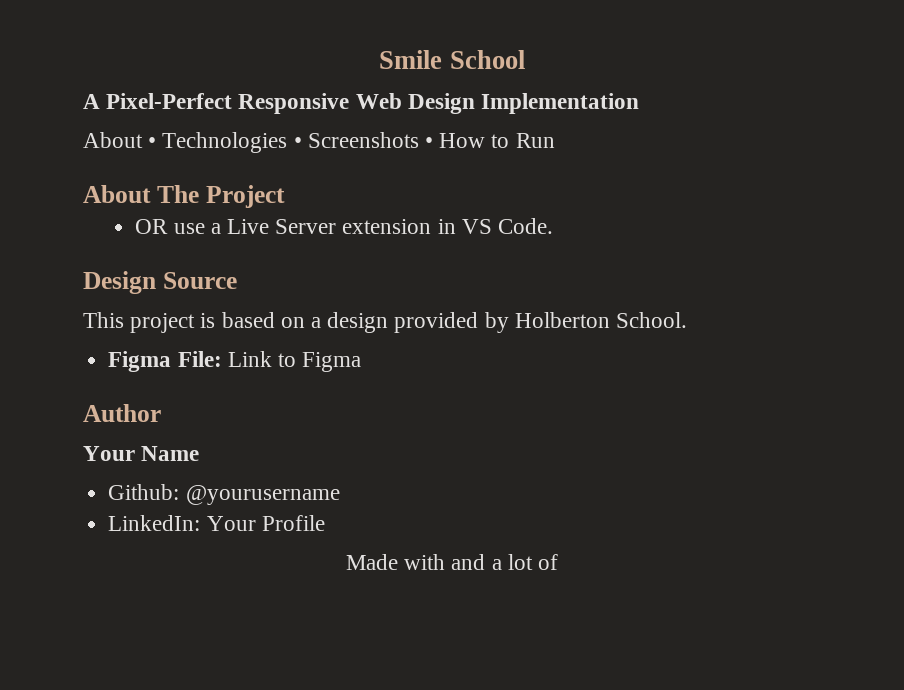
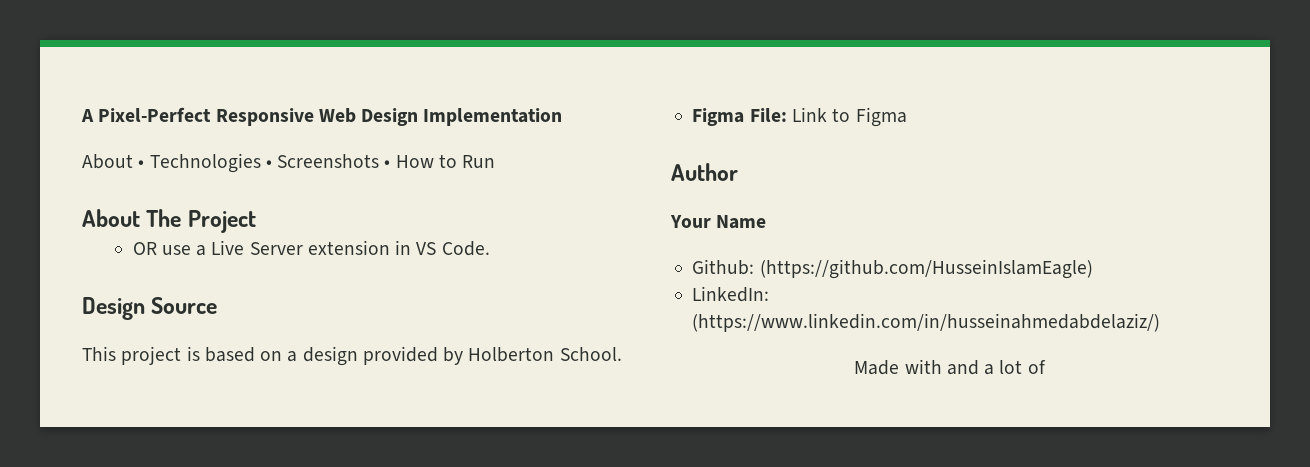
[379,50,525,69] Smile School // -> (81, 115) none
[185,485,340,505] @yourusername -> [759,259,1093,279] (https://github.com/HusseinIslamEagle)
[206,515,325,531] Your Profile -> [692,313,1161,332] (https://www.linkedin.com/in/husseinahmedabdelaziz/)

